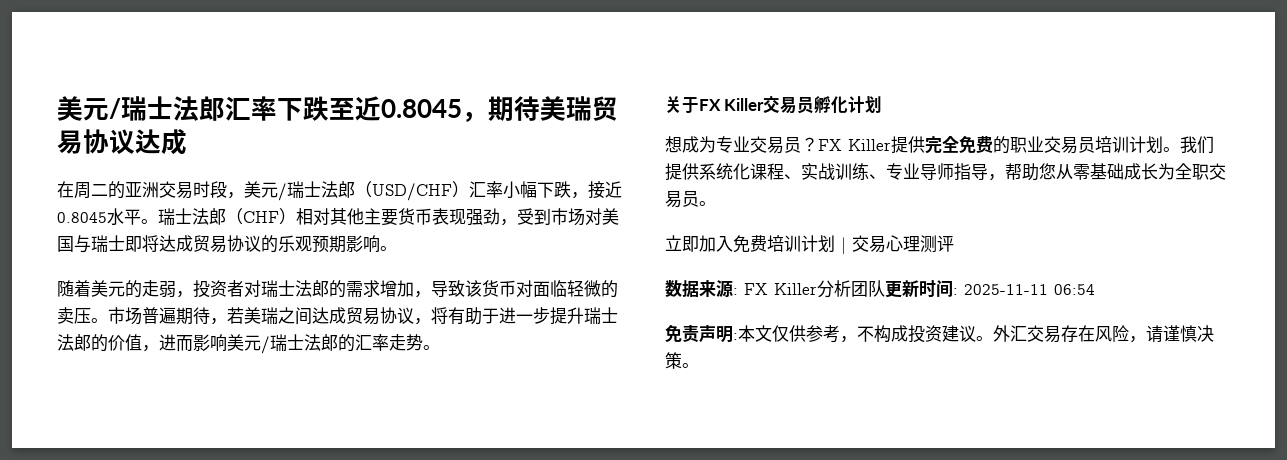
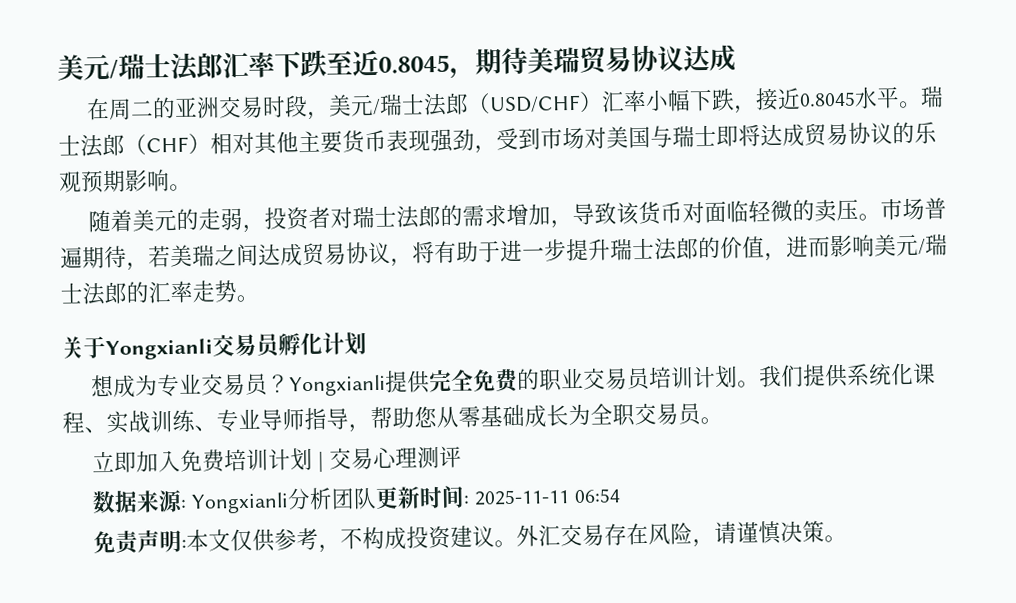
[699,98,765,111] FX Killer -> [105,338,213,361] Yongxianli
[818,139,891,151] FX Killer -> [289,374,387,397] Yongxianli
[744,283,817,295] FX Killer -> [191,492,290,514] Yongxianli

